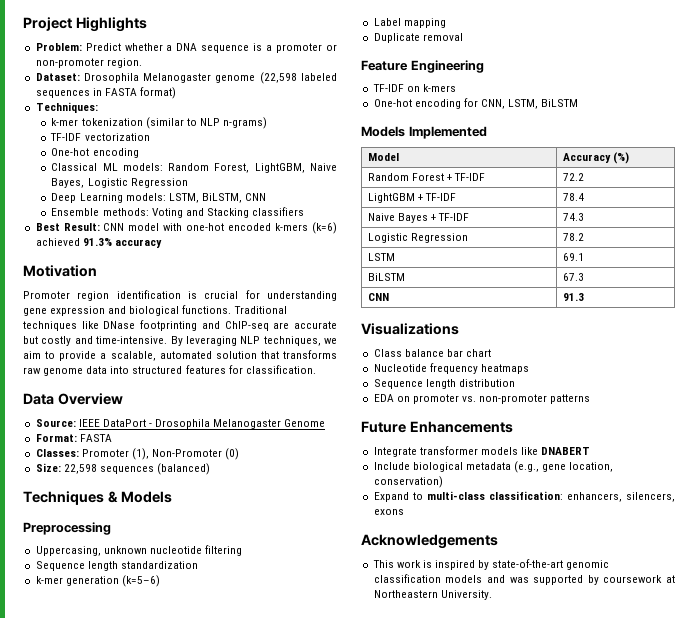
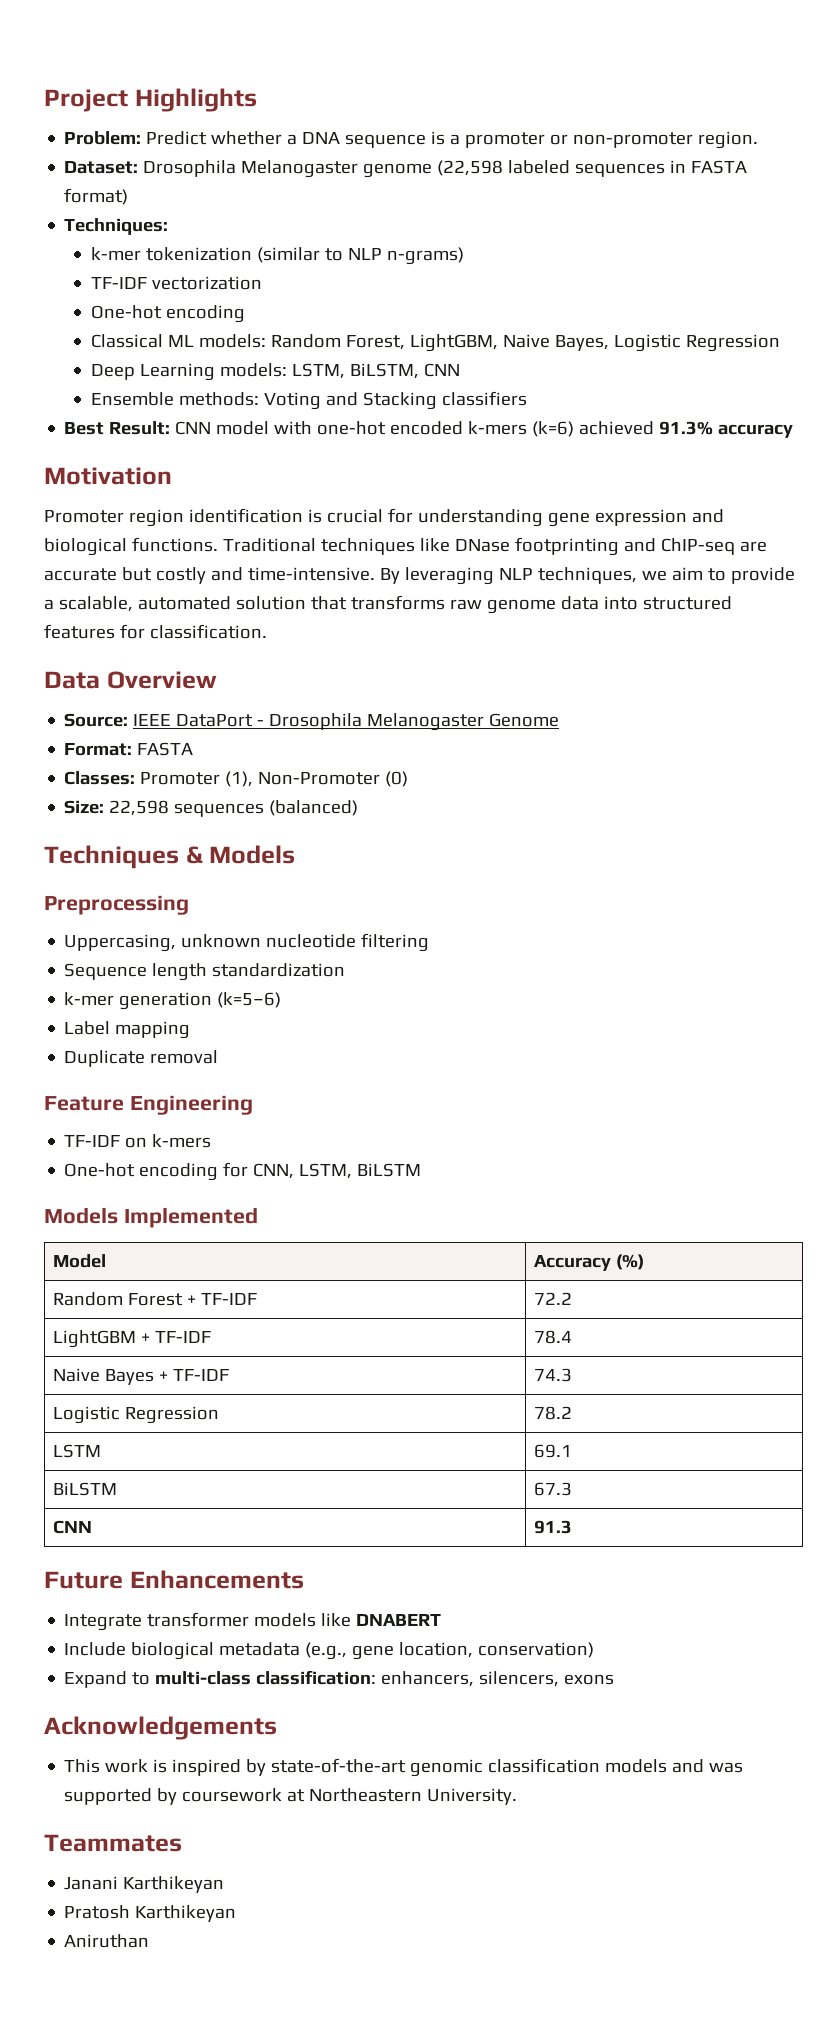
[361,323,459,335] [373,349,491,357] [373,363,529,374] [373,379,515,389] [373,394,591,404] // Visualizations // Class balance bar chart // Nucleotide frequency heatmaps // Sequence length distribution // EDA on promoter vs. non-promoter patterns -> (573, 1527) none
(492, 595) none -> [44,1834,182,1852] [64,1876,225,1893] [64,1905,237,1922] [64,1934,150,1948] // Teammates // Janani Karthikeyan // Pratosh Karthikeyan // Aniruthan

